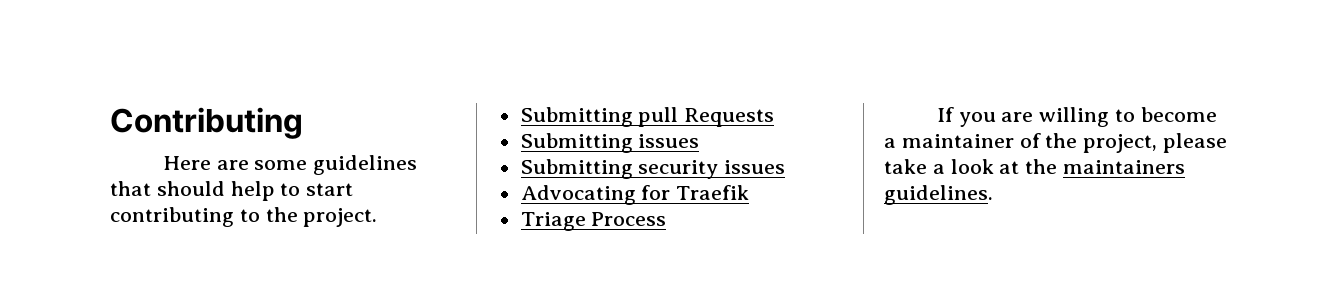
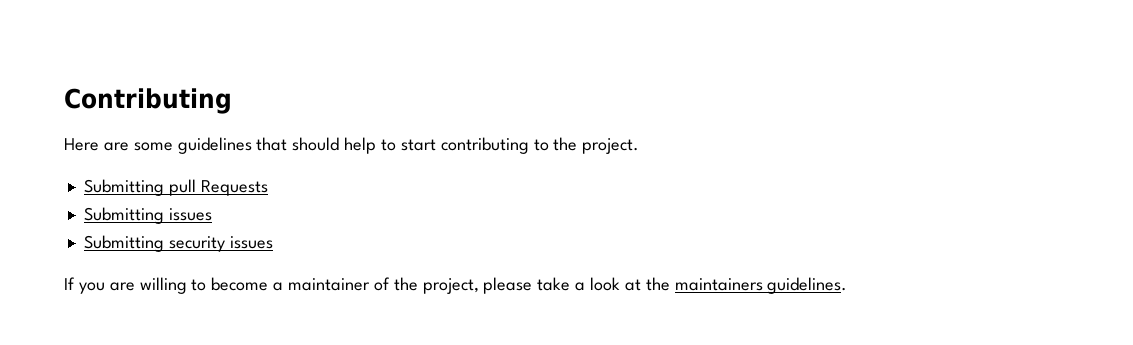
[520,185,750,205] [520,212,667,231] // Advocating for Traefik // Triage Process -> (273, 242) none

